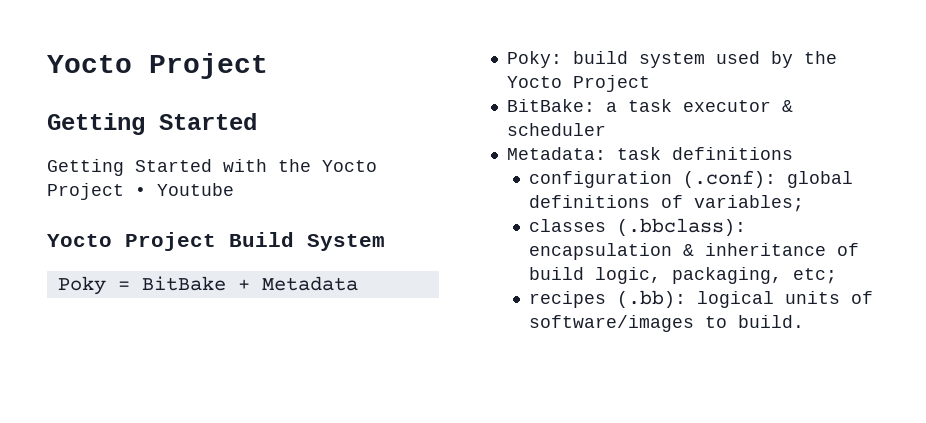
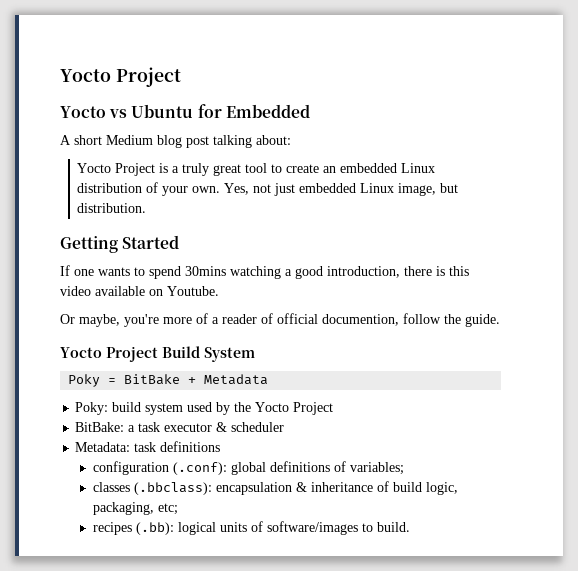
[47,53,268,79] [47,113,257,135] [47,159,377,176] [47,183,234,200] Yocto Project // Getting Started // Getting Started with the Yocto Project • Youtube -> [60,67,181,87] [60,104,310,118] [60,135,291,148] [77,163,436,176] [77,182,459,196] [77,203,147,213] [60,235,180,253] [60,265,469,279] [60,286,219,296] [60,313,500,327] Yocto Project // Yocto vs Ubuntu for Embedded // A short Medium blog post talking about: // Yocto Project is a truly great tool to create an embedded Linux distribution of your own. Yes, not just embedded Linux image, but distribution. // Getting Started // If one wants to spend 30mins watching a good introduction, there is this video available on Youtube. // Or maybe, you're more of a reader of official documention, follow the guide.

